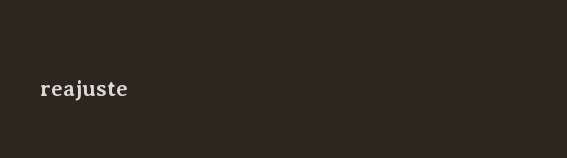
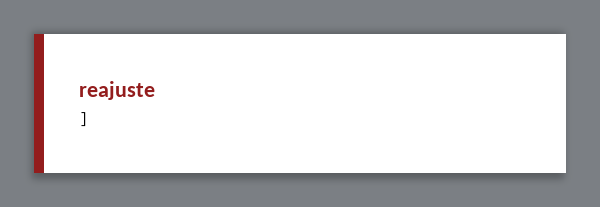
(128, 90) none -> [79,112,88,127] // ]

